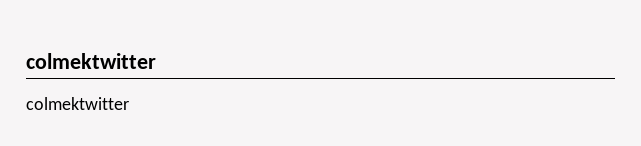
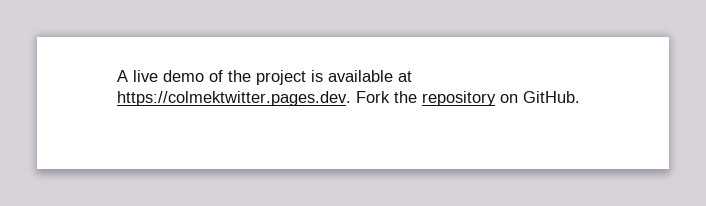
[26,53,156,69] [26,97,129,110] colmektwitter // colmektwitter -> [117,70,412,85] [117,91,580,106] A live demo of the project is available at https://colmektwitter.pages.dev. Fork the repository on GitHub.

